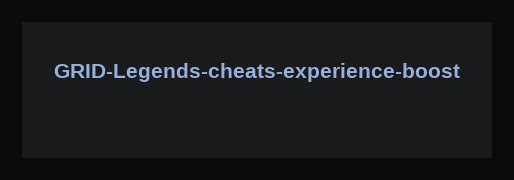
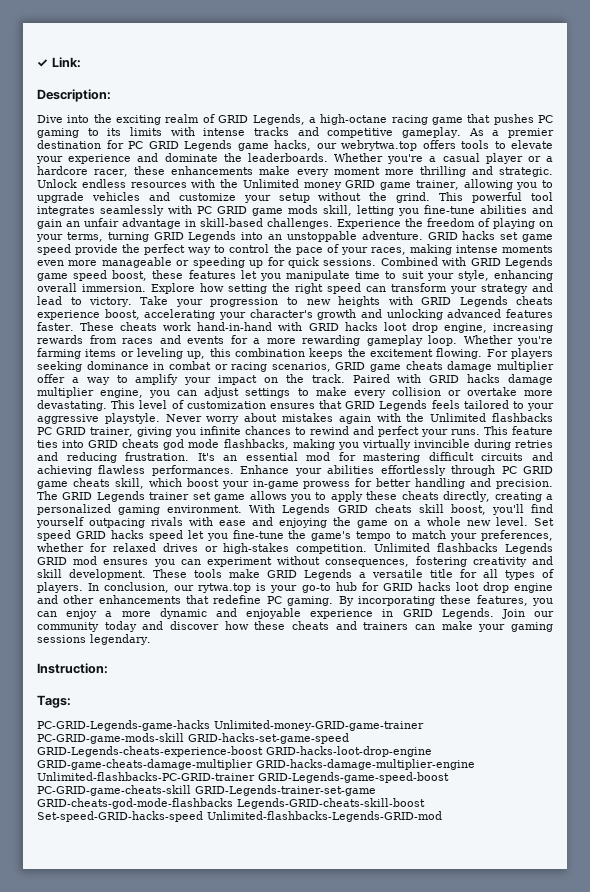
[54,63,460,82] GRID-Legends-cheats-experience-boost -> [37,57,81,68] [37,89,111,102] [37,114,553,125] [37,127,554,138] [37,140,553,151] [36,153,554,164] [37,166,553,177] [37,179,553,190] [37,192,554,203] [37,205,553,216] [37,218,553,229] [36,231,553,242] [37,244,553,255] [37,257,553,268] [37,270,553,281] [37,283,553,294] [37,296,553,307] [37,309,553,320] [37,322,553,333] [37,335,553,346] [37,348,553,359] [37,361,554,372] [37,374,553,385] [37,387,553,398] [37,400,555,411] [37,413,553,424] [37,426,553,437] [37,439,553,450] [37,452,554,463] [37,465,553,476] [37,478,554,489] [37,491,553,502] [37,504,554,515] [36,517,554,528] [37,530,553,541] [37,543,553,554] [37,556,553,567] [37,569,554,580] [37,582,553,593] [37,595,554,606] [37,608,555,619] [37,621,554,632] [37,634,151,645] [37,663,108,674] [37,695,71,708] [37,720,424,731] [37,733,349,744] [37,746,432,757] [37,759,475,770] [37,772,449,783] [37,785,376,796] [37,798,425,809] [37,811,442,822] ✓ Link: // Description: // Dive into the exciting realm of GRID Legends, a high-octane racing game that pushes PC gaming to its limits with intense tracks and competitive gameplay. As a premier destination for PC GRID Legends game hacks, our webrytwa.top offers tools to elevate your experience and dominate the leaderboards. Whether you're a casual player or a hardcore racer, these enhancements make every moment more thrilling and strategic. Unlock endless resources with the Unlimited money GRID game trainer, allowing you to upgrade vehicles and customize your setup without the grind. This powerful tool integrates seamlessly with PC GRID game mods skill, letting you fine-tune abilities and gain an unfair advantage in skill-based challenges. Experience the freedom of playing on your terms, turning GRID Legends into an unstoppable adventure. GRID hacks set game speed provide the perfect way to control the pace of your races, making intense moments even more manageable or speeding up for quick sessions. Combined with GRID Legends game speed boost, these features let you manipulate time to suit your style, enhancing overall immersion. Explore how setting the right speed can transform your strategy and lead to victory. Take your progression to new heights with GRID Legends cheats experience boost, accelerating your character's growth and unlocking advanced features faster. These cheats work hand-in-hand with GRID hacks loot drop engine, increasing rewards from races and events for a more rewarding gameplay loop. Whether you're farming items or leveling up, this combination keeps the excitement flowing. For players seeking dominance in combat or racing scenarios, GRID game cheats damage multiplier offer a way to amplify your impact on the track. Paired with GRID hacks damage multiplier engine, you can adjust settings to make every collision or overtake more devastating. This level of customization ensures that GRID Legends feels tailored to your aggressive playstyle. Never worry about mistakes again with the Unlimited flashbacks PC GRID trainer, giving you infinite chances to rewind and perfect your runs. This feature ties into GRID cheats god mode flashbacks, making you virtually invincible during retries and reducing frustration. It's an essential mod for mastering difficult circuits and achieving flawless performances. Enhance your abilities effortlessly through PC GRID game cheats skill, which boost your in-game prowess for better handling and precision. The GRID Legends trainer set game allows you to apply these cheats directly, creating a personalized gaming environment. With Legends GRID cheats skill boost, you'll find yourself outpacing rivals with ease and enjoying the game on a whole new level. Set speed GRID hacks speed let you fine-tune the game's tempo to match your preferences, whether for relaxed drives or high-stakes competition. Unlimited flashbacks Legends GRID mod ensures you can experiment without consequences, fostering creativity and skill development. These tools make GRID Legends a versatile title for all types of players. In conclusion, our rytwa.top is your go-to hub for GRID hacks loot drop engine and other enhancements that redefine PC gaming. By incorporating these features, you can enjoy a more dynamic and enjoyable experience in GRID Legends. Join our community today and discover how these cheats and trainers can make your gaming sessions legendary. // Instruction: // Tags: // PC-GRID-Legends-game-hacks Unlimited-money-GRID-game-trainer PC-GRID-game-mods-skill GRID-hacks-set-game-speed GRID-Legends-cheats-experience-boost GRID-hacks-loot-drop-engine GRID-game-cheats-damage-multiplier GRID-hacks-damage-multiplier-engine Unlimited-flashbacks-PC-GRID-trainer GRID-Legends-game-speed-boost PC-GRID-game-cheats-skill GRID-Legends-trainer-set-game GRID-cheats-god-mode-flashbacks Legends-GRID-cheats-skill-boost Set-speed-GRID-hacks-speed Unlimited-flashbacks-Legends-GRID-mod

